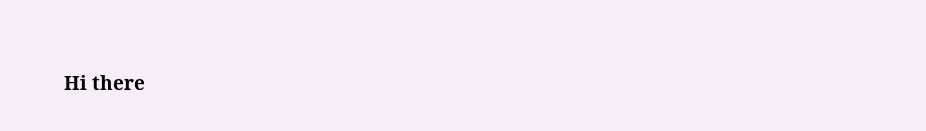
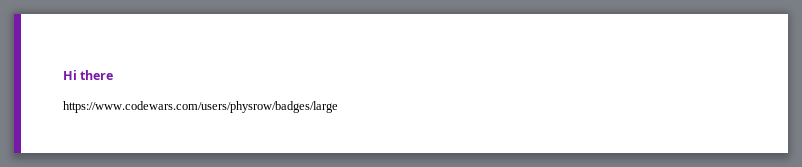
(146, 82) none -> [63,101,338,113] // https://www.codewars.com/users/physrow/badges/large

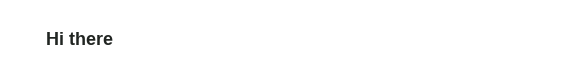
[63,101,338,113] // https://www.codewars.com/users/physrow/badges/large -> (113, 38) none

